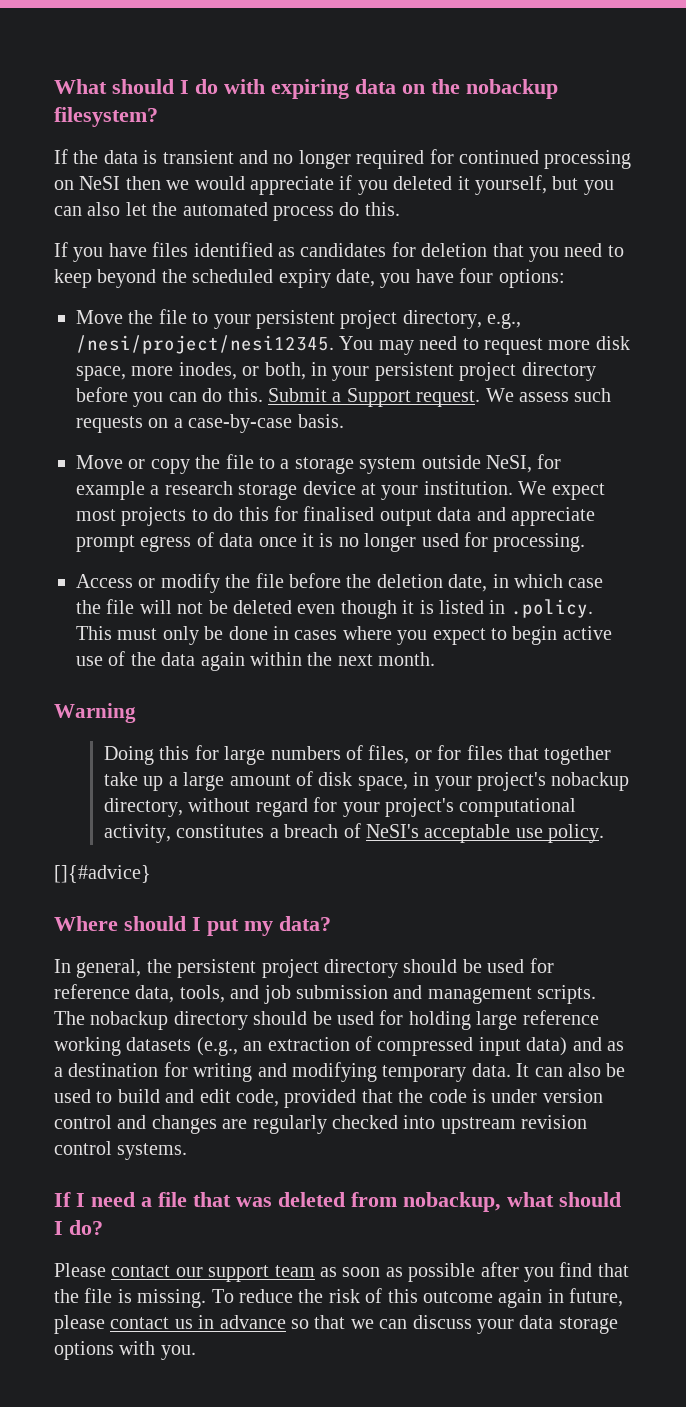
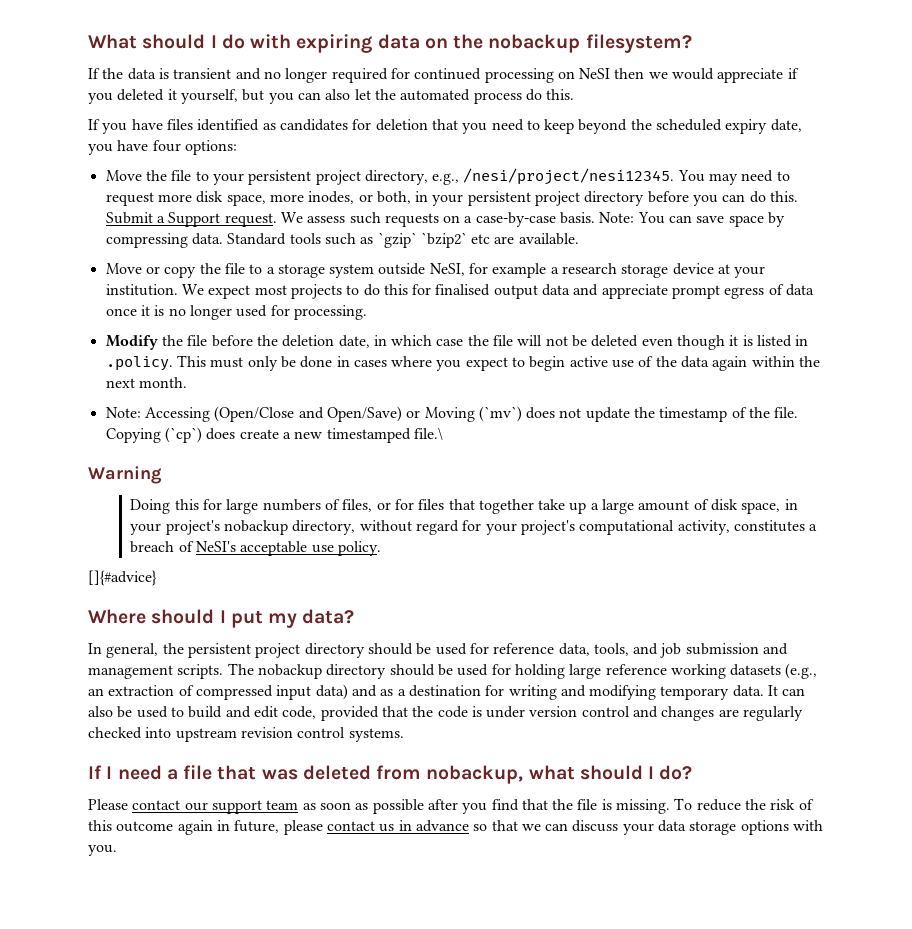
(344, 421) none -> [599,212,786,227] [105,232,579,248] Note: You can save space by compressing data. Standard tools such as `gzip` `bzip2` etc are available.
[76,573,220,593] Access or modify -> [105,335,158,350] Modify
(436, 659) none -> [105,406,799,422] [105,427,443,443] // Note: Accessing (Open/Close and Open/Save) or Moving (`mv`) does not update the timestamp of the file. Copying (`cp`) does create a new timestamped file.\

